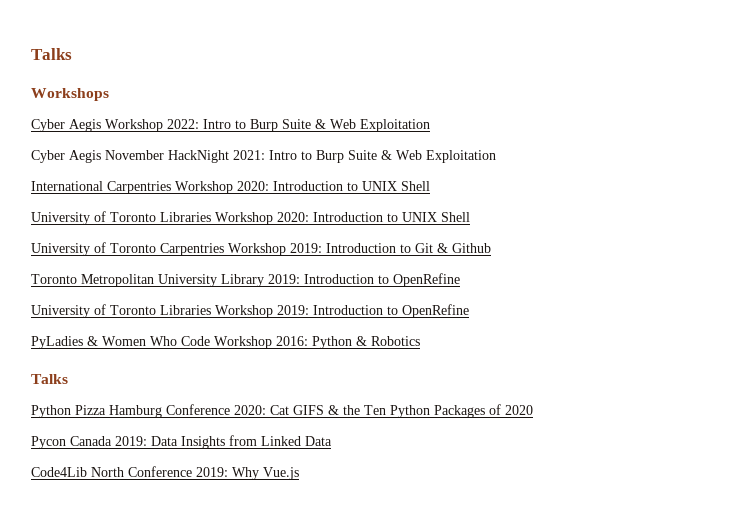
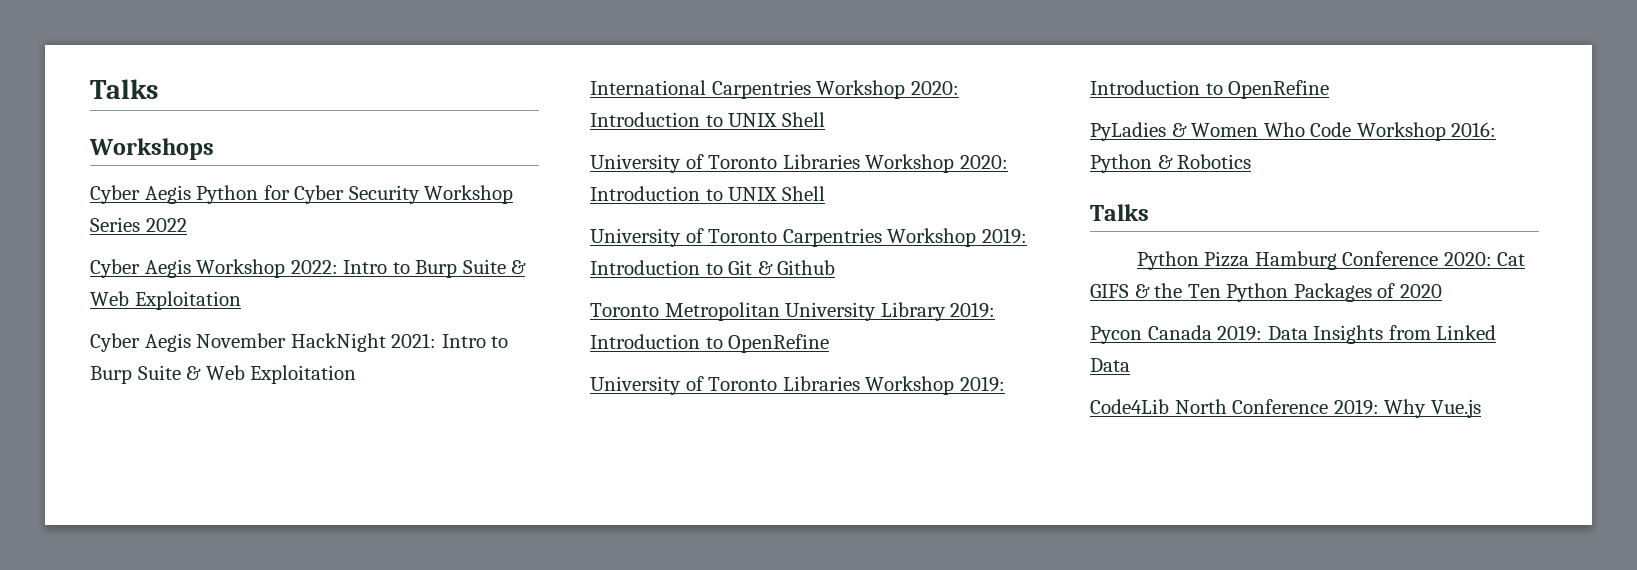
(109, 94) none -> [90,185,514,204] [90,217,187,232] // Cyber Aegis Python for Cyber Security Workshop Series 2022

